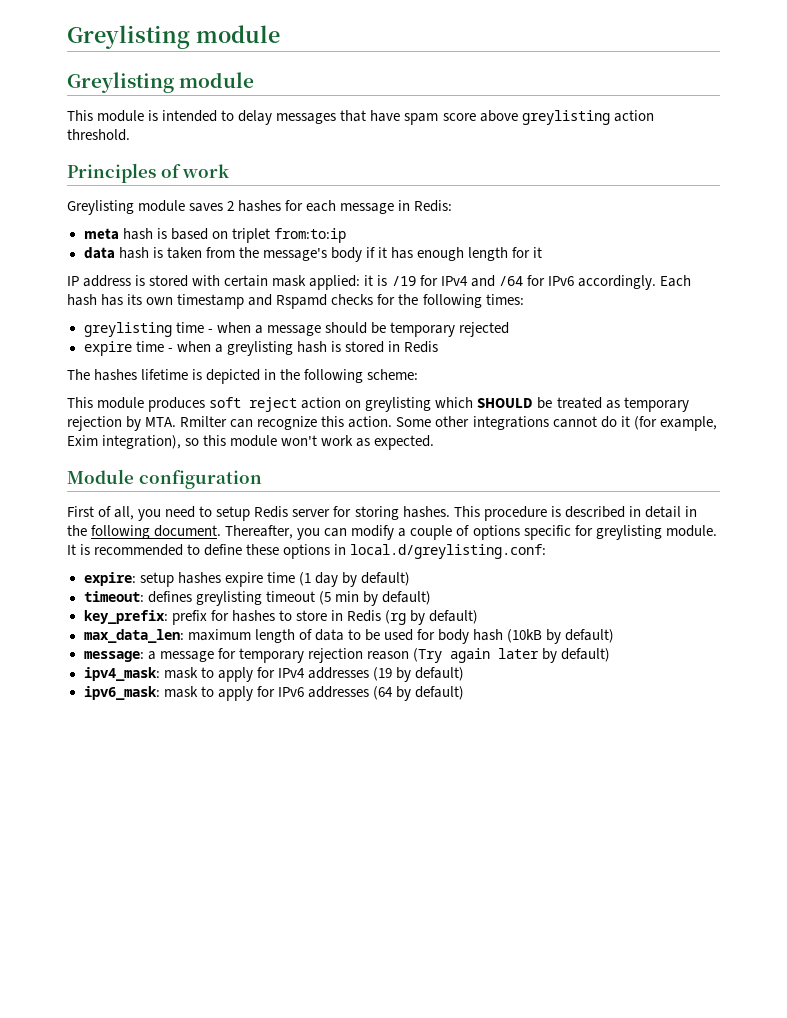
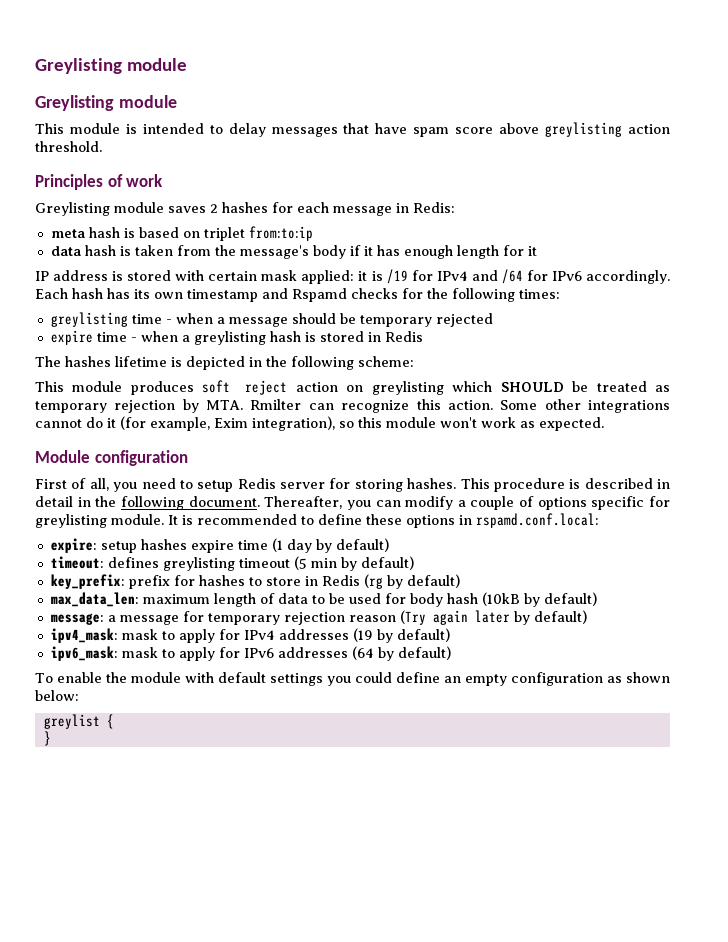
[350,544,547,559] local.d/greylisting.conf: -> [476,513,599,528] rspamd.conf.local:
(464, 693) none -> [35,672,670,686] [35,690,79,701] [43,714,114,729] [43,731,51,746] // To enable the module with default settings you could define an empty configuration as shown below: // greylist { // }

